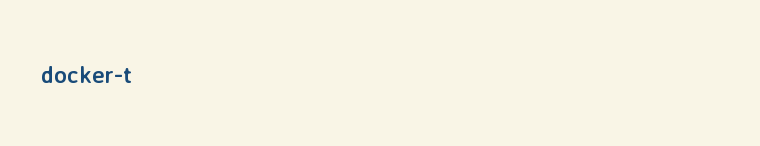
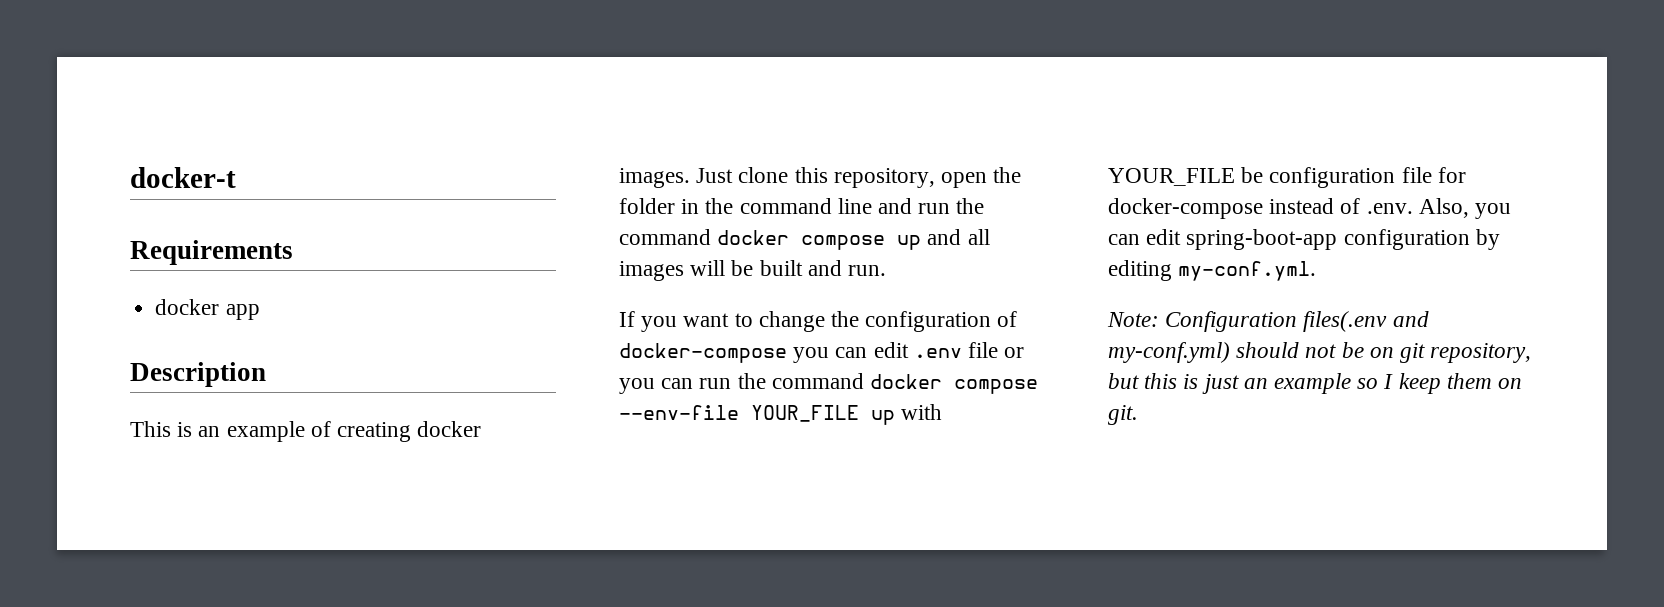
(132, 74) none -> [130,240,293,265] [155,299,260,320] [130,362,266,387] [130,421,482,442] [619,167,1022,188] [619,198,985,214] [619,229,990,250] [619,260,887,281] [619,311,1018,332] [619,342,1025,363] [619,373,1039,394] [619,404,943,425] [1108,167,1466,188] [1108,198,1512,219] [1108,229,1500,250] [1108,260,1317,281] [1107,311,1429,332] [1108,342,1532,363] [1108,373,1523,394] [1108,405,1138,425] // Requirements // docker app // Description // This is an example of creating docker images. Just clone this repository, open the folder in the command line and run the command docker compose up and all images will be built and run. // If you want to change the configuration of docker-compose you can edit .env file or you can run the command docker compose --env-file YOUR_FILE up with YOUR_FILE be configuration file for docker-compose instead of .env. Also, you can edit spring-boot-app configuration by editing my-conf.yml. // Note: Configuration files(.env and my-conf.yml) should not be on git repository, but this is just an example so I keep them on git.

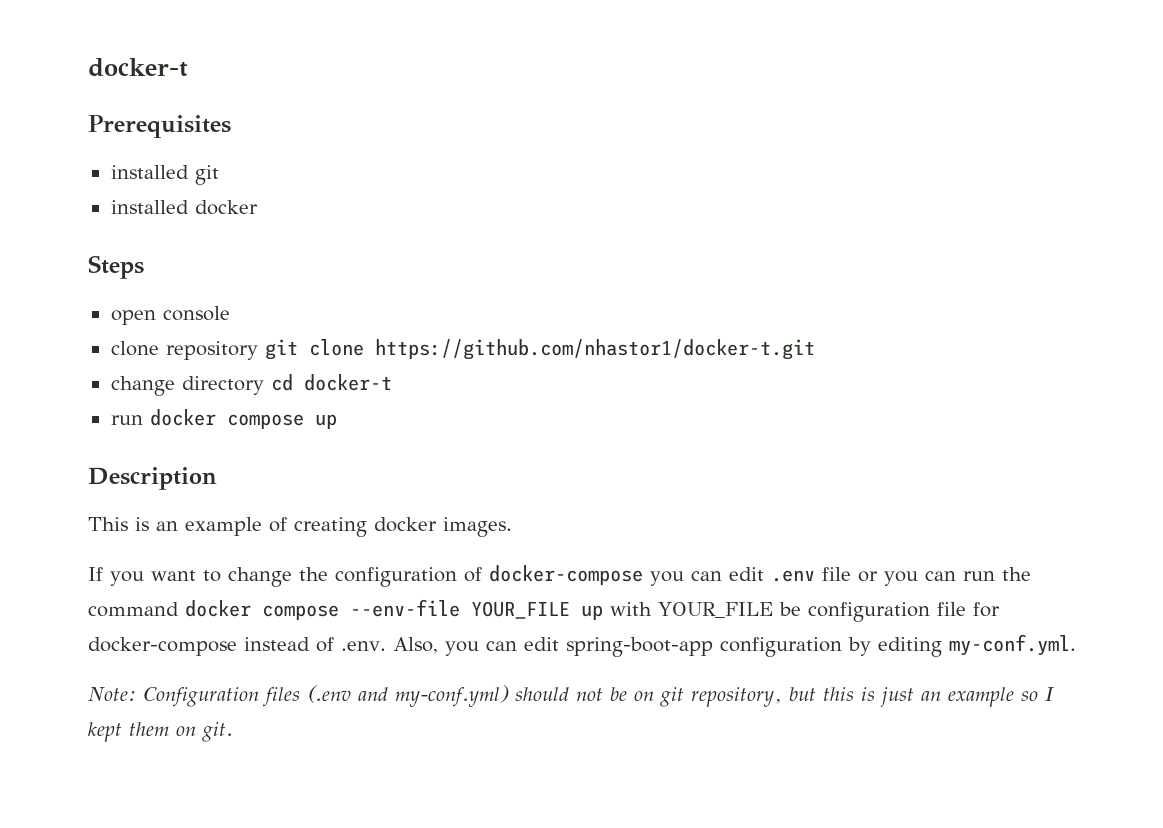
[130,167,236,188] [130,240,293,265] [155,299,260,320] docker-t // Requirements // docker app -> [88,58,188,77] [88,115,231,138] [110,165,219,185] [110,200,258,215] [88,255,144,279] [110,306,230,325] [110,339,815,360] [110,374,392,396] [110,409,337,429] docker-t // Prerequisites // installed git // installed docker // Steps // open console // clone repository git clone https://github.com/nhastor1/docker-t.git // change directory cd docker-t // run docker compose up
[696,167,1022,188] [619,198,985,214] [619,229,990,250] [619,260,887,281] Just clone this repository, open the folder in the command line and run the command docker compose up and all images will be built and run. -> (512, 527) none
[1303,311,1388,332] files(.env -> [262,685,351,707] files (.env
[1398,373,1441,394] keep -> [88,722,122,742] kept

